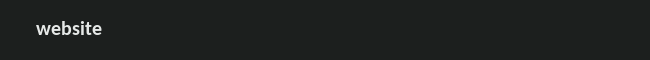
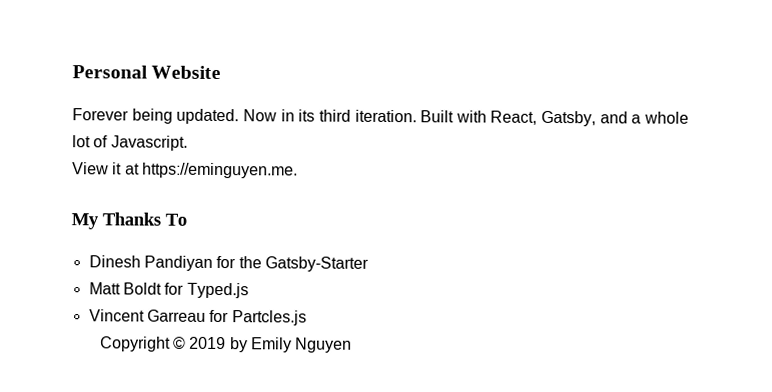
[36,21,102,35] website -> [72,65,222,80] [72,108,689,127] [72,135,188,151] [72,162,298,179] [71,212,187,230] [88,255,369,272] [88,282,249,299] [88,309,307,326] [99,336,353,353] Personal Website // Forever being updated. Now in its third iteration. Built with React, Gatsby, and a whole lot of Javascript. // View it at https://eminguyen.me. // My Thanks To // Dinesh Pandiyan for the Gatsby-Starter // Matt Boldt for Typed.js // Vincent Garreau for Partcles.js // Copyright © 2019 by Emily Nguyen

